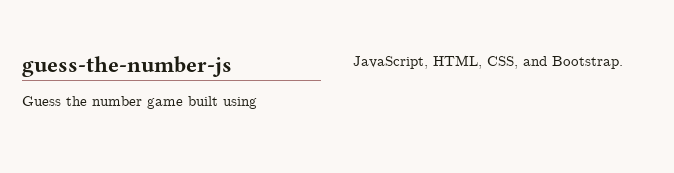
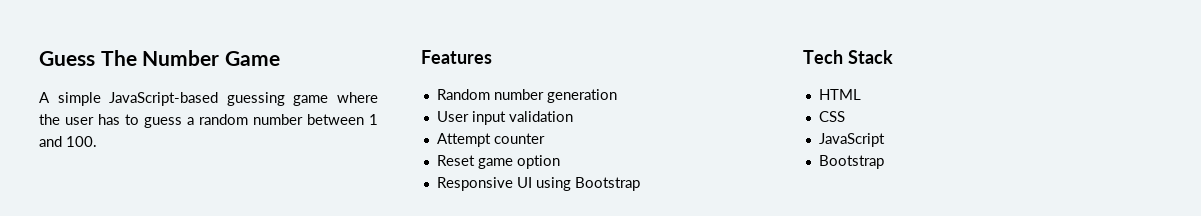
[22,56,232,77] [22,96,257,109] [353,55,623,69] guess-the-number-js // Guess the number game built using JavaScript, HTML, CSS, and Bootstrap. -> [39,50,280,66] [39,92,378,106] [39,114,378,128] [39,136,97,147] [421,50,492,64] [436,89,617,103] [436,111,573,125] [436,133,545,147] [436,155,560,169] [436,177,640,191] [803,50,893,64] [818,89,861,100] [818,111,845,122] [818,133,885,147] [818,155,884,169] Guess The Number Game // A simple JavaScript-based guessing game where the user has to guess a random number between 1 and 100. // Features // Random number generation // User input validation // Attempt counter // Reset game option // Responsive UI using Bootstrap // Tech Stack // HTML // CSS // JavaScript // Bootstrap

